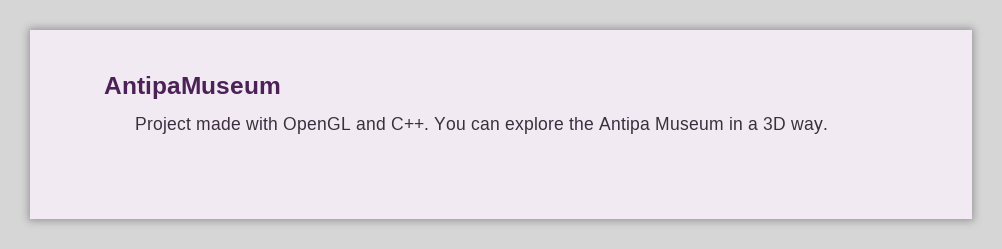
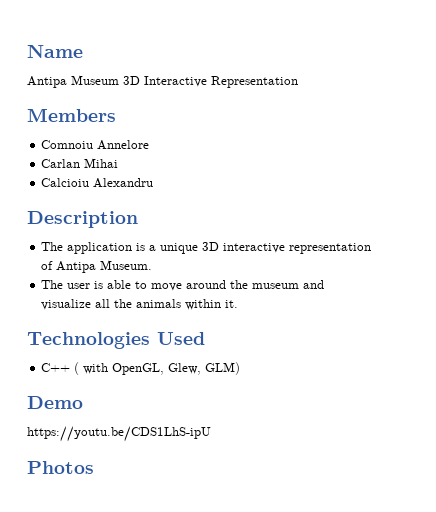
[104,76,281,99] [135,117,829,134] AntipaMuseum // Project made with OpenGL and C++. You can explore the Antipa Museum in a 3D way. -> [27,45,83,58] [27,75,298,88] [27,108,116,122] [41,140,150,150] [41,158,119,168] [41,178,154,188] [27,211,138,228] [41,242,372,254] [41,260,153,273] [41,280,325,291] [41,299,239,310] [27,332,205,349] [41,362,241,375] [27,396,83,409] [27,426,211,442] [27,461,94,474] Name // Antipa Museum 3D Interactive Representation // Members // Comnoiu Annelore // Carlan Mihai // Calcioiu Alexandru // Description // The application is a unique 3D interactive representation of Antipa Museum. // The user is able to move around the museum and visualize all the animals within it. // Technologies Used // C++ ( with OpenGL, Glew, GLM) // Demo // https://youtu.be/CDS1LhS-ipU // Photos

